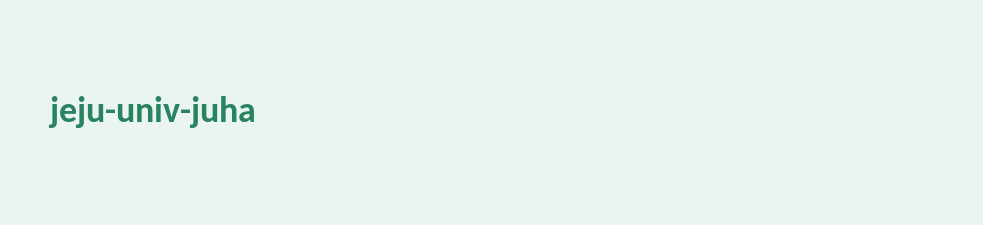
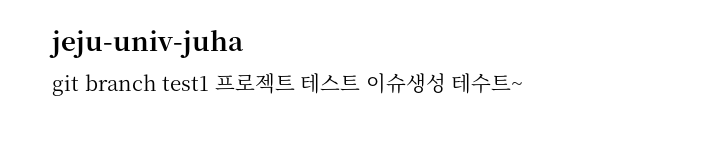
(256, 112) none -> [52,73,524,96] // git branch test1 프로젝트 테스트 이슈생성 테수트~

